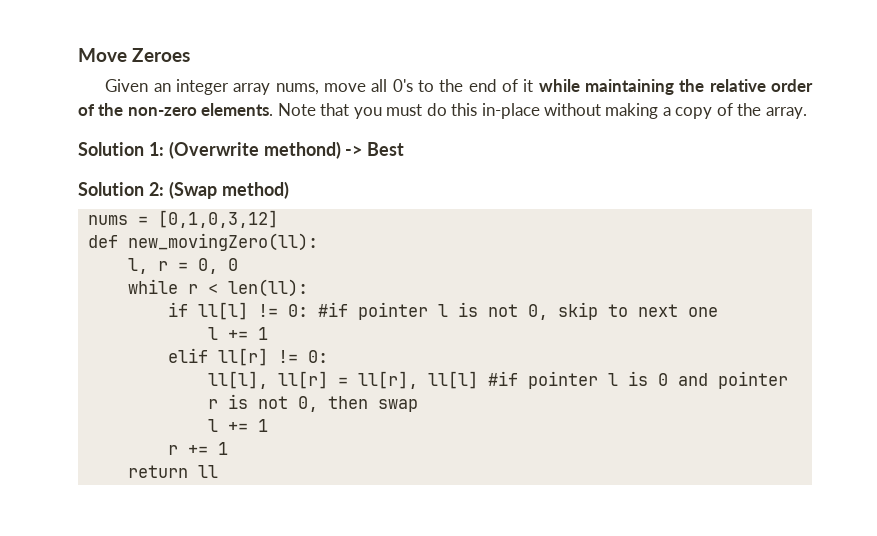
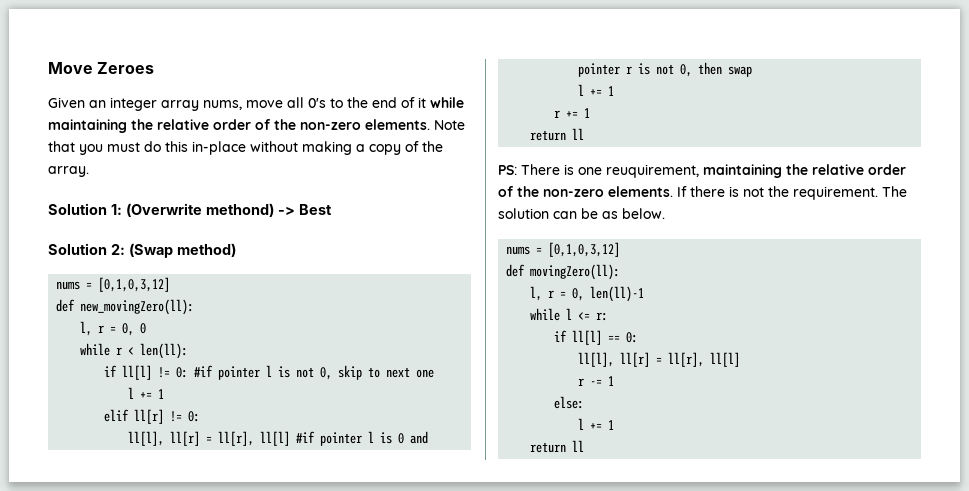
(218, 471) none -> [498,164,906,178] [498,186,907,200] [498,208,665,219] [506,242,621,257] [506,264,621,280] [530,286,645,302] [530,308,609,321] [554,330,639,345] [578,352,741,367] [578,376,615,386] [554,396,585,409] [578,418,615,430] [530,440,585,453] // PS: There is one reuquirement, maintaining the relative order of the non-zero elements. If there is not the requirement. The solution can be as below. // nums = [0,1,0,3,12] // def movingZero(ll): // l, r = 0, len(ll)-1 // while l <= r: // if ll[l] == 0: // ll[l], ll[r] = ll[r], ll[l] // r -= 1 // else: // l += 1 // return ll

